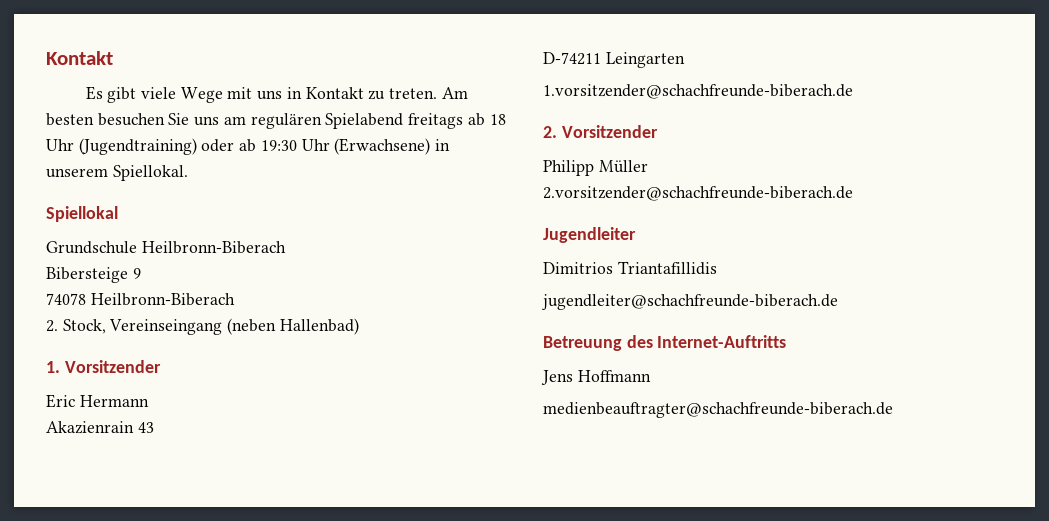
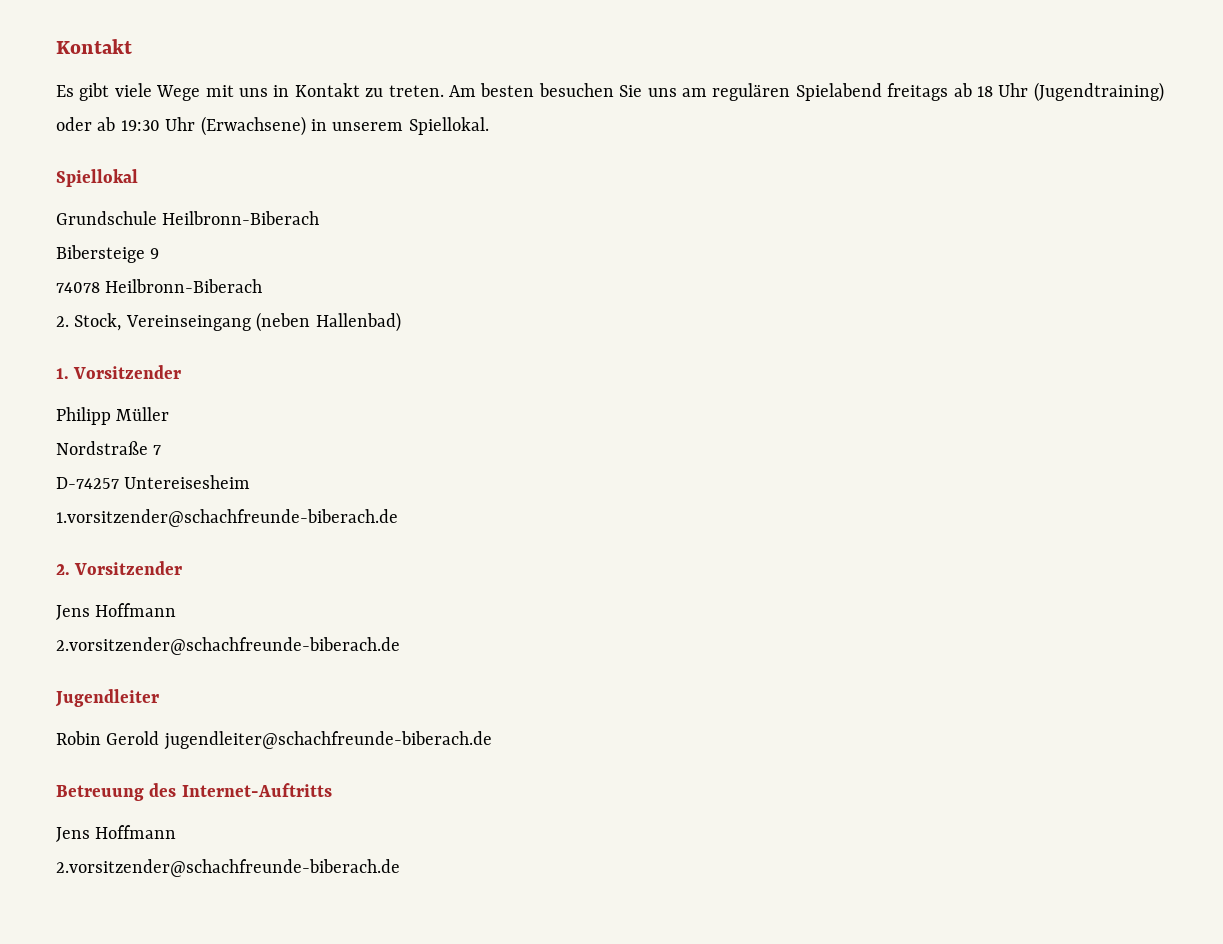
[46,394,149,408] [46,421,154,434] [543,52,685,68] Eric Hermann // Akazienrain 43 // D-74211 Leingarten -> [56,407,170,425] [56,441,162,455] [56,475,251,489] Philipp Müller // Nordstraße 7 // D-74257 Untereisesheim
[543,160,648,176] Philipp Müller -> [56,603,177,620] Jens Hoffmann
[543,261,717,275] Dimitrios Triantafillidis // -> [56,731,160,745] Robin Gerold
[543,402,893,418] medienbeauftragter@schachfreunde-biberach.de -> [56,859,400,877] 2.vorsitzender@schachfreunde-biberach.de

